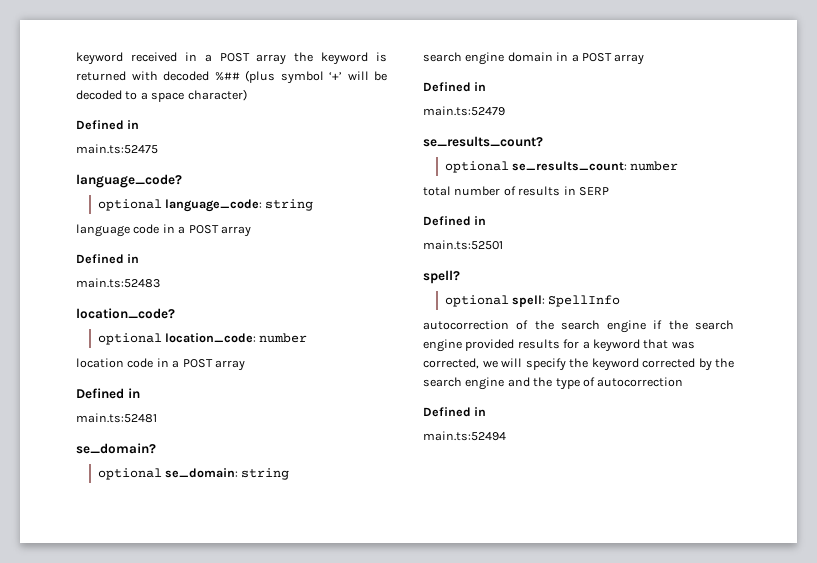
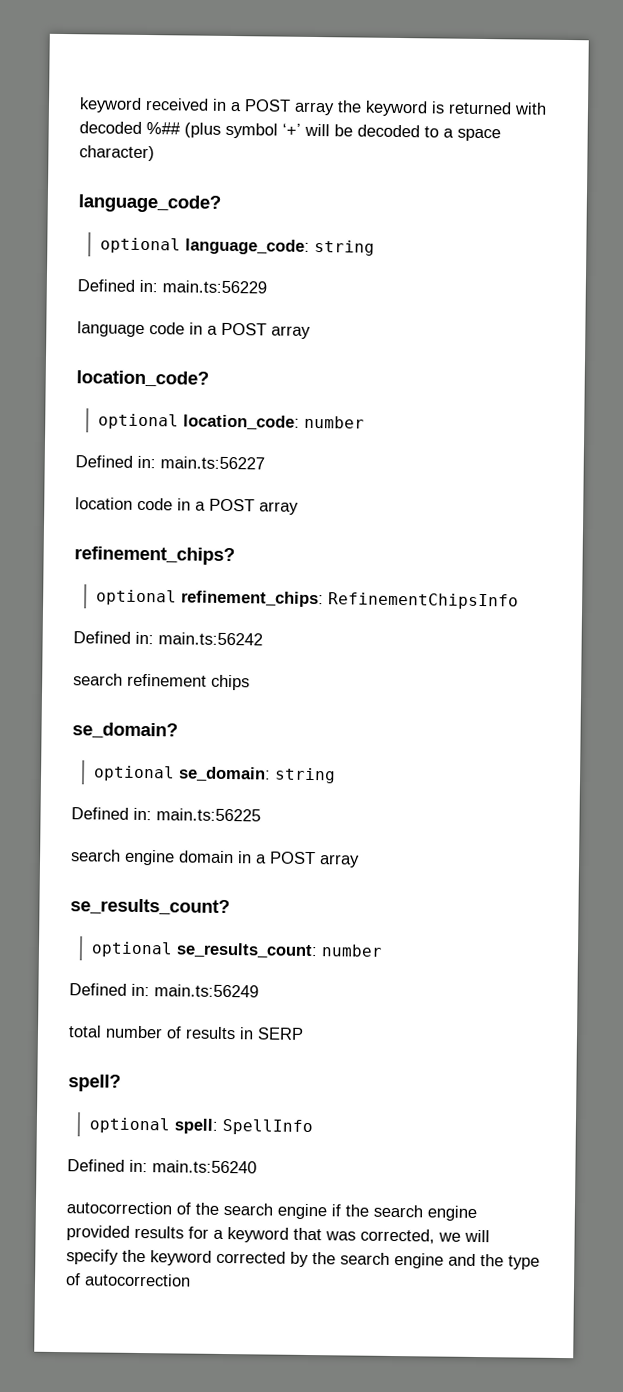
[76,120,140,130] [76,144,158,154] // Defined in // main.ts:52475 -> (155, 153) none
(314, 205) none -> [77,279,267,294] // Defined in: main.ts:56229
[76,254,140,264] [76,278,160,288] // Defined in // main.ts:52483 -> (311, 332) none
(308, 338) none -> [75,455,265,470] // Defined in: main.ts:56227
[76,388,140,399] [76,413,157,423] Defined in // main.ts:52481 -> [74,546,235,566] [95,589,519,610] [73,631,263,646] [73,673,250,691] refinement_chips? // optional refinement_chips: RefinementChipsInfo // Defined in: main.ts:56242 // search refinement chips
(290, 474) none -> [71,807,261,822] // Defined in: main.ts:56225
[423,82,487,92] [423,106,505,116] // Defined in // main.ts:52479 -> (360, 861) none
(679, 166) none -> [69,983,259,998] // Defined in: main.ts:56249
[423,216,487,226] [423,240,503,250] // Defined in // main.ts:52501 -> (304, 1033) none
(621, 301) none -> [67,1159,257,1174] // Defined in: main.ts:56240
[423,407,487,417] [423,431,506,441] // Defined in // main.ts:52494 -> (191, 1280) none

